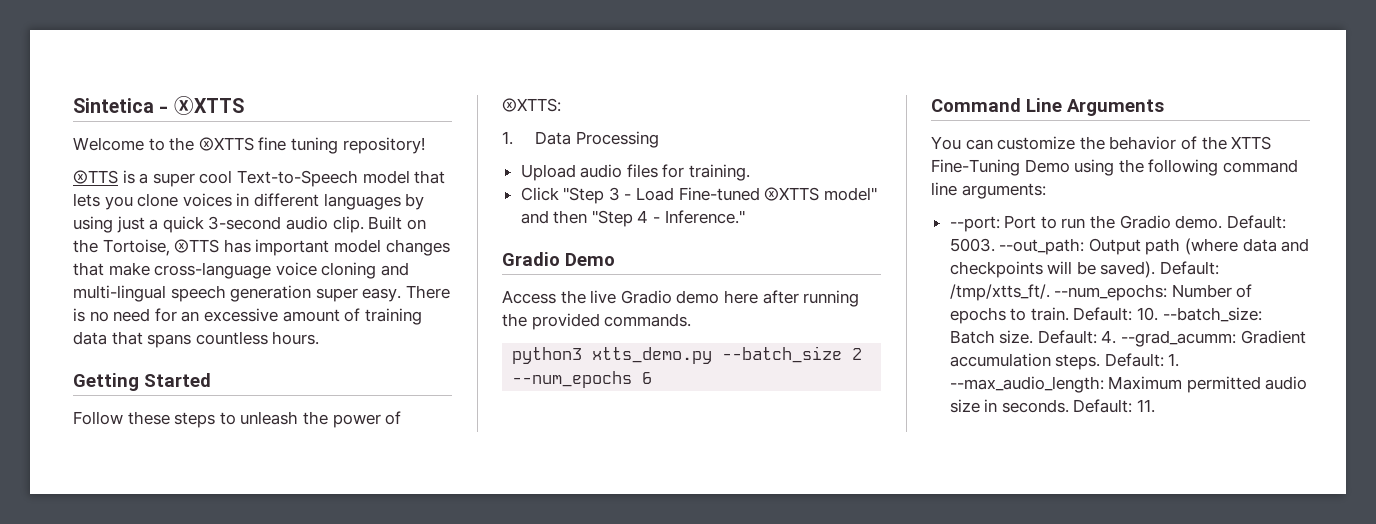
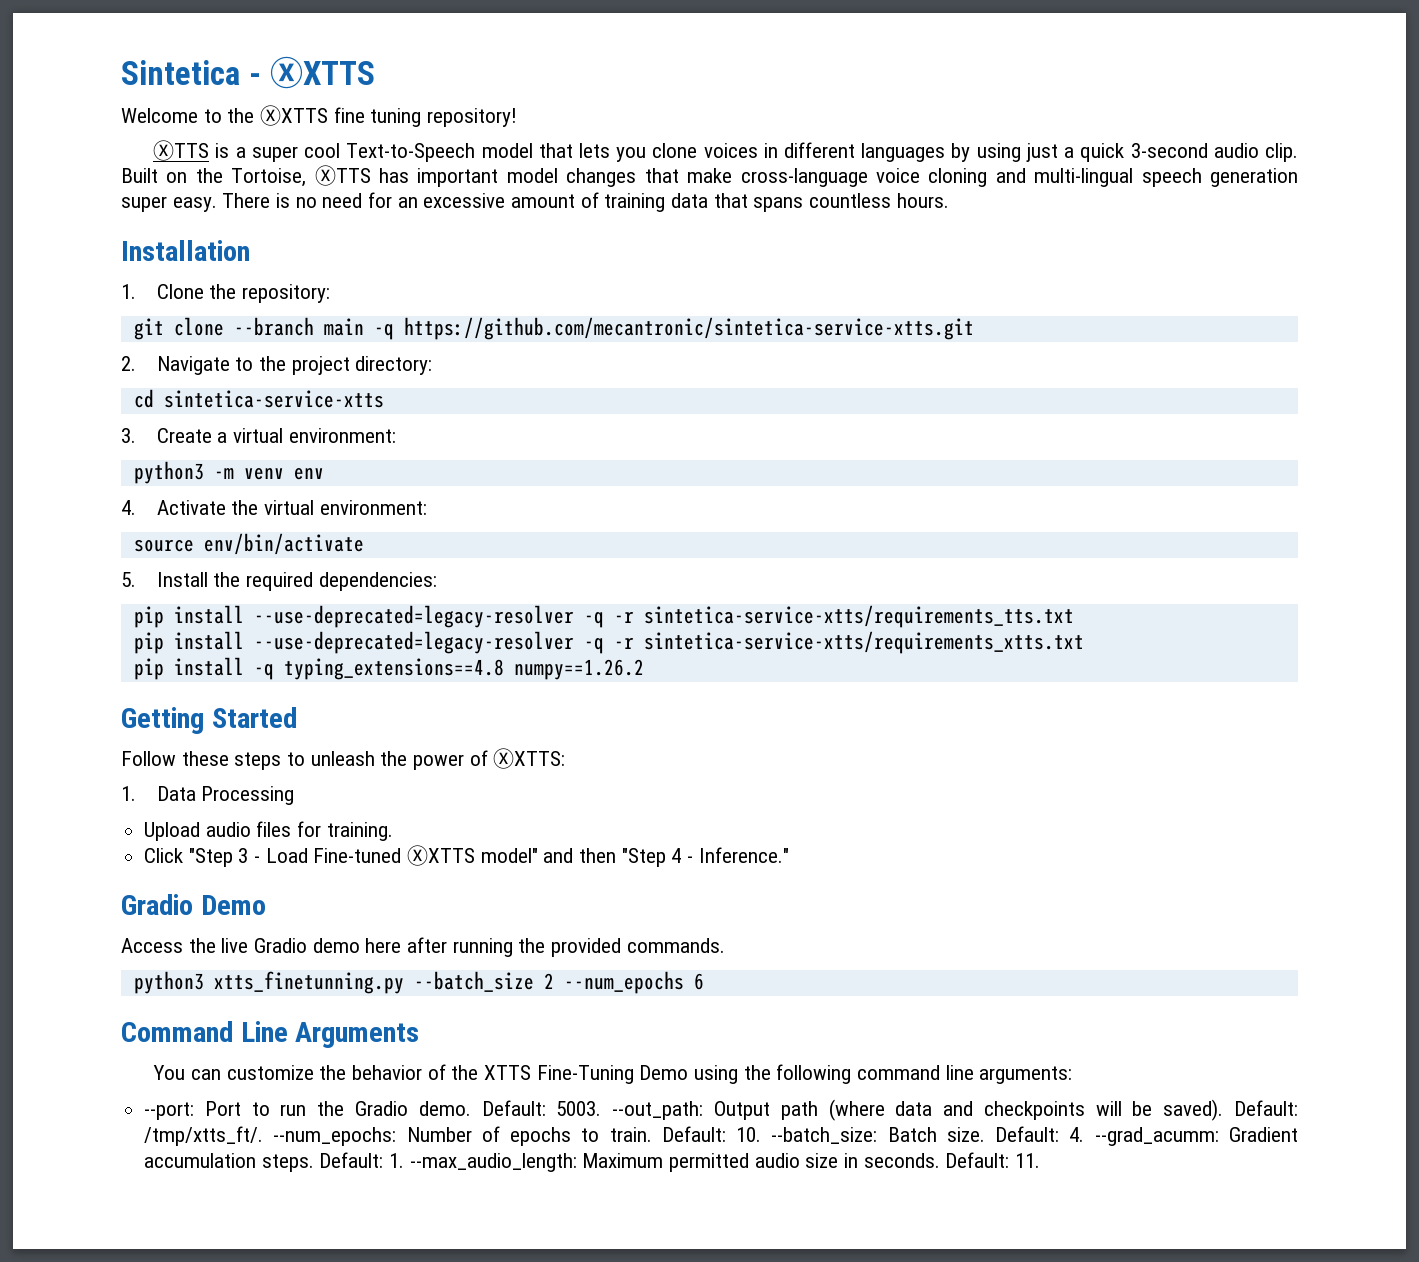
(320, 338) none -> [121,240,250,261] [121,284,330,303] [133,317,974,340] [121,356,433,375] [133,389,384,408] [121,428,396,443] [133,461,324,484] [121,500,427,515] [133,533,364,555] [121,572,437,591] [133,605,1074,628] [133,631,1084,654] [133,657,644,680] // Installation // 1. Clone the repository: // git clone --branch main -q https://github.com/mecantronic/sintetica-service-xtts.git // 2. Navigate to the project directory: // cd sintetica-service-xtts // 3. Create a virtual environment: // python3 -m venv env // 4. Activate the virtual environment: // source env/bin/activate // 5. Install the required dependencies: // pip install --use-deprecated=legacy-resolver -q -r sintetica-service-xtts/requirements_tts.txt // pip install --use-deprecated=legacy-resolver -q -r sintetica-service-xtts/requirements_xtts.txt // pip install -q typing_extensions==4.8 numpy==1.26.2
[592,347,713,364] xtts_demo.py -> [213,971,404,994] xtts_finetunning.py

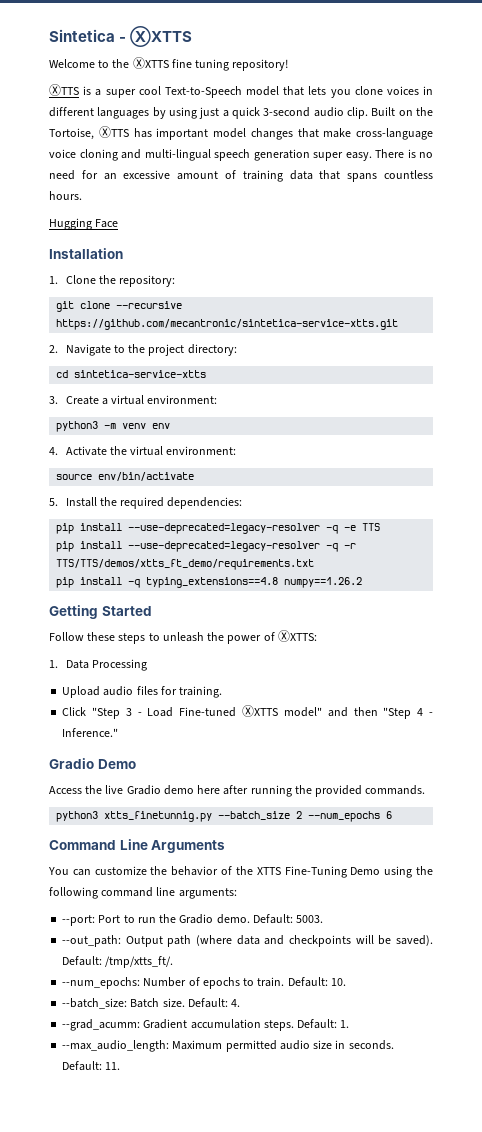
(949, 200) none -> [49,218,119,230] // Hugging Face
[233,317,394,340] --branch main -q -> [116,301,183,309] --recursive
[613,605,1074,628] [133,631,1084,654] -r sintetica-service-xtts/requirements_tts.txt // pip install --use-deprecated=legacy-resolver -q -r sintetica-service-xtts/requirements_xtts.txt -> [344,523,381,531] [56,541,357,552] [56,559,315,570] -e TTS // pip install --use-deprecated=legacy-resolver -q -r TTS/TTS/demos/xtts_ft_demo/requirements.txt
[213,971,404,994] xtts_finetunning.py -> [104,811,213,822] xtts_finetunnig.py
(602, 1108) none -> (324, 919) //
(264, 1136) none -> (174, 962) //
(762, 1134) none -> (346, 982) //
(1085, 1134) none -> (241, 1003) //
(405, 1160) none -> (350, 1024) //

